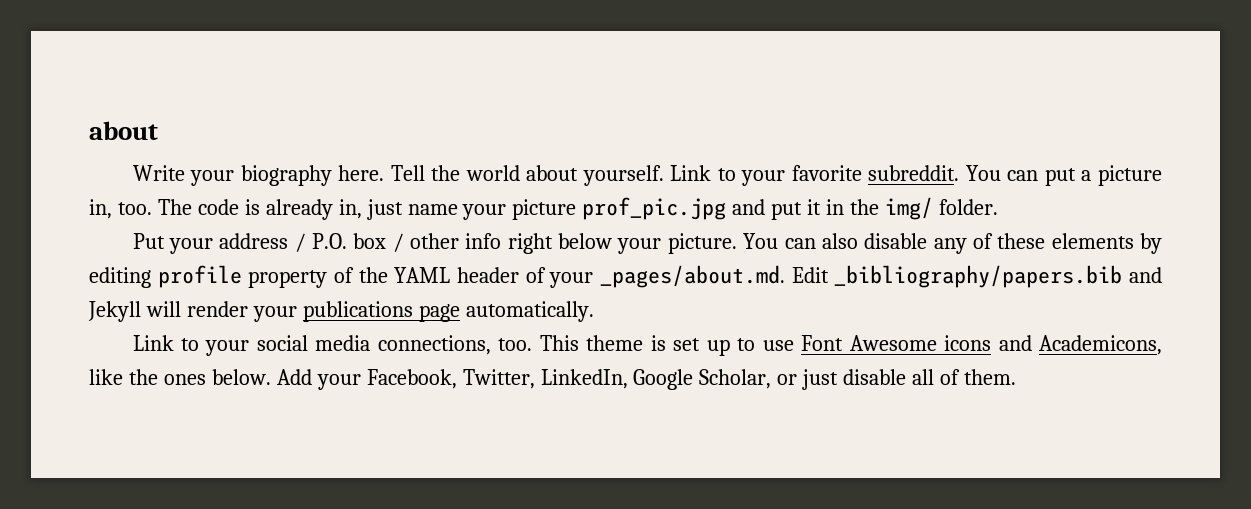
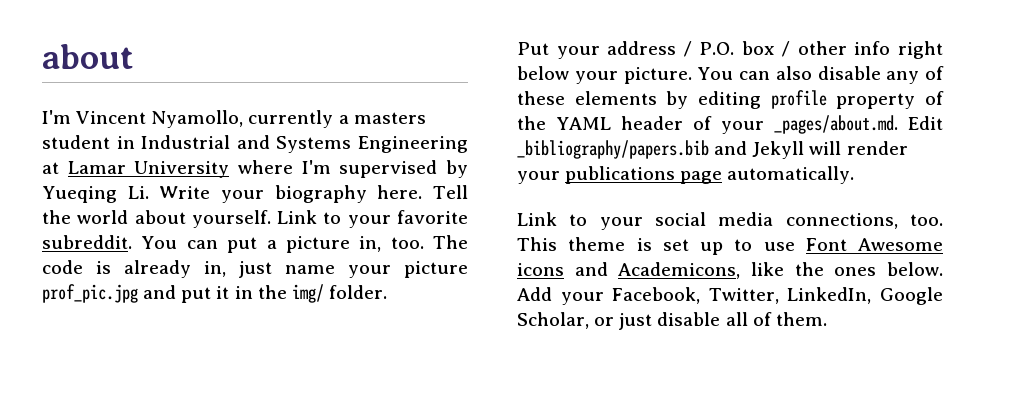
(158, 130) none -> [42,110,426,128] [42,135,468,153] [42,160,469,178] [42,186,149,203] I'm Vincent Nyamollo, currently a masters student in Industrial and Systems Engineering at Lamar University where I'm supervised by Yueqing Li.

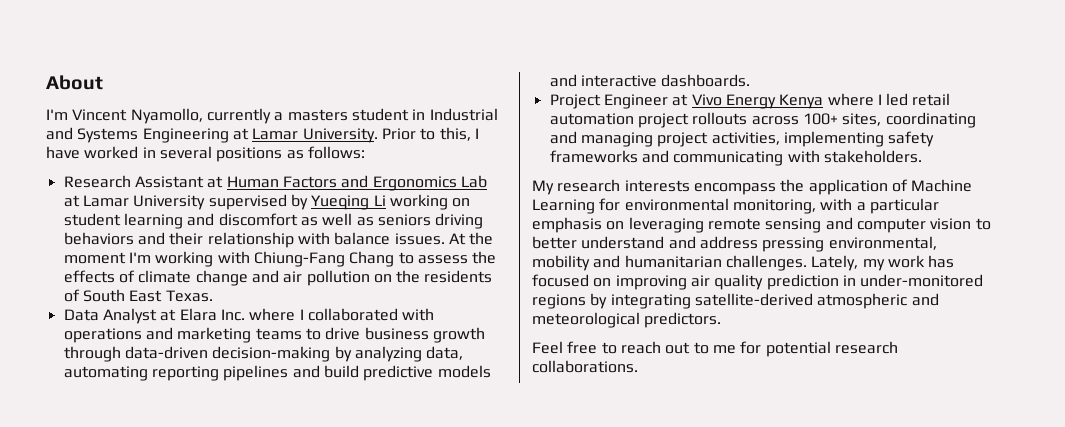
[42,44,134,69] about -> [46,75,103,90] About
[134,160,469,178] [42,185,469,203] [42,210,468,228] [42,235,468,253] [42,260,468,278] [42,284,387,303] [517,41,943,59] [517,66,944,84] [517,90,945,109] [517,115,943,134] [517,140,908,159] [517,166,855,184] [517,212,943,230] [517,237,943,255] [517,262,943,279] [517,287,943,305] [517,312,827,330] University where I'm supervised by Yueqing Li. Write your biography here. Tell the world about yourself. Link to your favorite subreddit. You can put a picture in, too. The code is already in, just name your picture prof_pic.jpg and put it in the img/ folder. // Put your address / P.O. box / other info right below your picture. You can also disable any of these elements by editing profile property of the YAML header of your _pages/about.md. Edit _bibliography/papers.bib and Jekyll will render your publications page automatically. // Link to your social media connections, too. This theme is set up to use Font Awesome icons and Academicons, like the ones below. Add your Facebook, Twitter, LinkedIn, Google Scholar, or just disable all of them. -> [302,127,479,143] [46,146,365,162] [63,175,487,191] [63,194,471,210] [63,213,484,229] [63,232,494,248] [63,251,497,267] [63,270,493,286] [63,289,213,302] [63,308,435,324] [63,327,485,343] [63,346,464,362] [63,365,491,381] [549,74,751,87] [549,93,951,109] [549,112,976,128] [549,131,935,147] [549,150,922,166] [532,179,973,195] [532,198,939,214] [532,217,991,233] [532,236,937,252] [532,255,955,271] [532,274,984,290] [532,293,939,309] [532,312,722,328] [532,341,898,357] [532,360,638,373] University. Prior to this, I have worked in several positions as follows: // Research Assistant at Human Factors and Ergonomics Lab at Lamar University supervised by Yueqing Li working on student learning and discomfort as well as seniors driving behaviors and their relationship with balance issues. At the moment I'm working with Chiung-Fang Chang to assess the effects of climate change and air pollution on the residents of South East Texas. // Data Analyst at Elara Inc. where I collaborated with operations and marketing teams to drive business growth through data-driven decision-making by analyzing data, automating reporting pipelines and build predictive models and interactive dashboards. // Project Engineer at Vivo Energy Kenya where I led retail automation project rollouts across 100+ sites, coordinating and managing project activities, implementing safety frameworks and communicating with stakeholders. // My research interests encompass the application of Machine Learning for environmental monitoring, with a particular emphasis on leveraging remote sensing and computer vision to better understand and address pressing environmental, mobility and humanitarian challenges. Lately, my work has focused on improving air quality prediction in under-monitored regions by integrating satellite-derived atmospheric and meteorological predictors. // Feel free to reach out to me for potential research collaborations.

